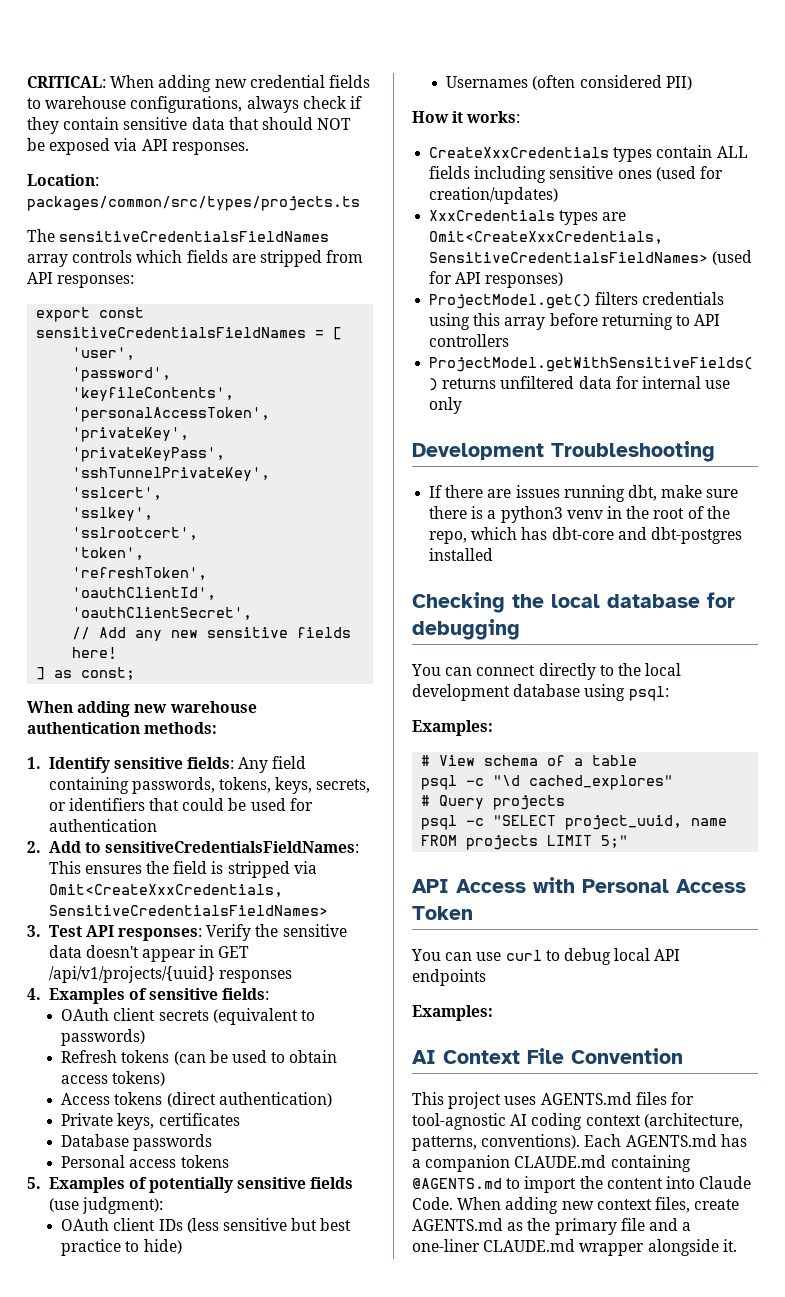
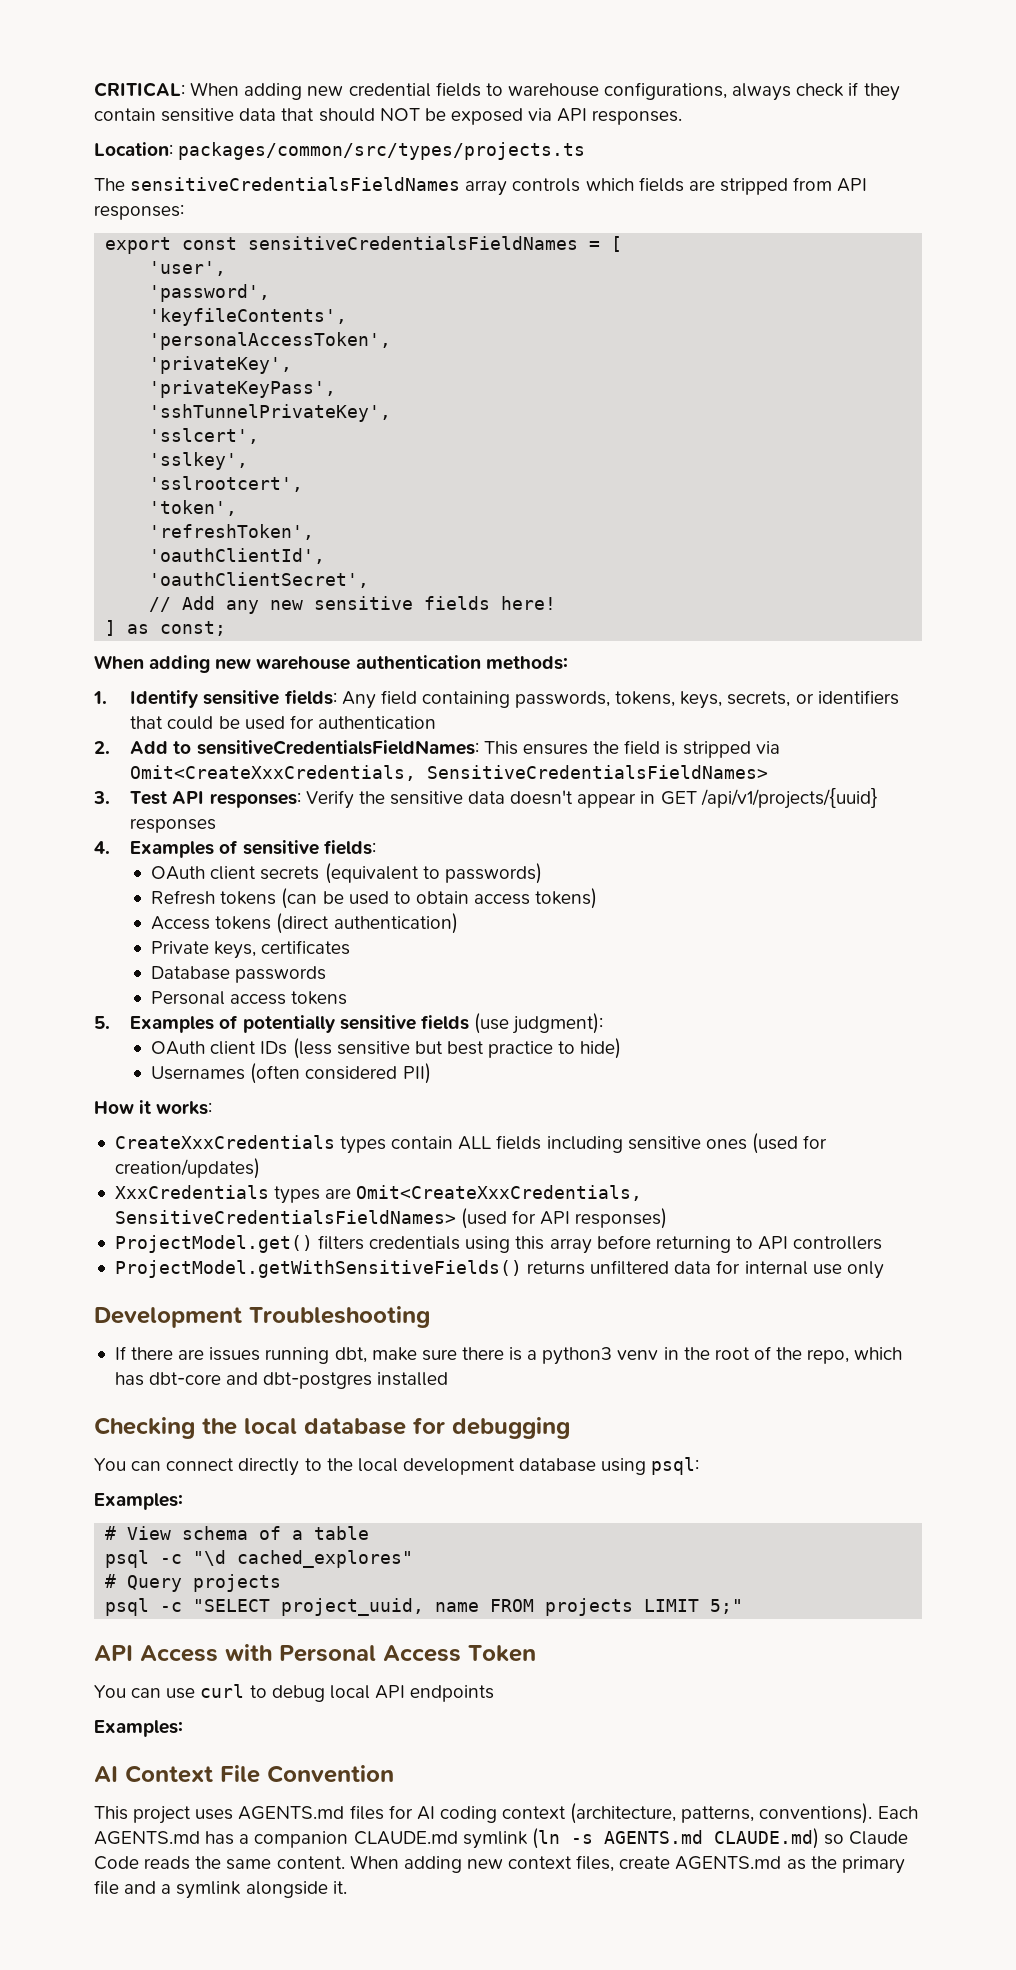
[412,1113,506,1130] tool-agnostic -> (413, 1812) none
[610,1155,691,1172] [412,1176,752,1193] [412,1197,453,1210] containing @AGENTS.md to import the content into Claude Code. -> [462,1828,909,1849] [94,1856,345,1870] symlink (ln -s AGENTS.md CLAUDE.md) so Claude Code reads the same content.
[412,1239,645,1256] one-liner CLAUDE.md wrapper -> [176,1881,242,1899] symlink

